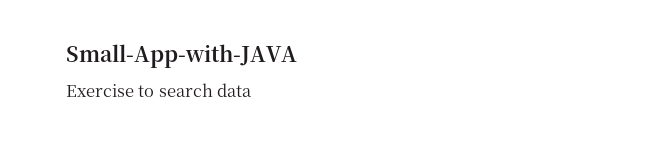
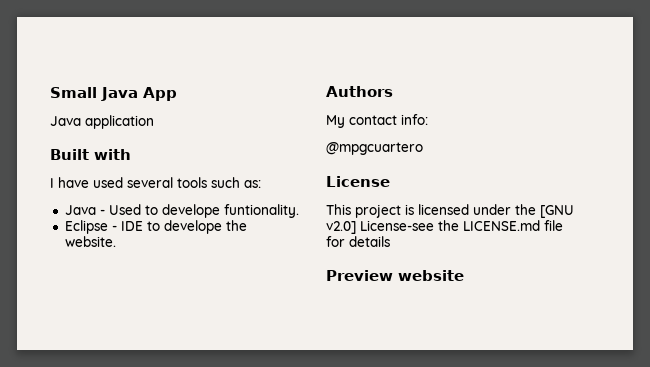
[66,44,297,68] [66,83,253,97] Small-App-with-JAVA // Exercise to search data -> [50,87,177,101] [50,115,154,129] [50,149,131,160] [50,177,261,188] [64,204,299,218] [64,220,247,234] [64,236,116,247] [326,86,393,97] [326,114,428,128] [326,142,423,155] [326,176,390,187] [326,204,574,218] [326,220,563,234] [326,236,390,247] [326,270,464,281] Small Java App // Java application // Built with // I have used several tools such as: // Java - Used to develope funtionality. // Eclipse - IDE to develope the website. // Authors // My contact info: // @mpgcuartero // License // This project is licensed under the [GNU v2.0] License-see the LICENSE.md file for details // Preview website

